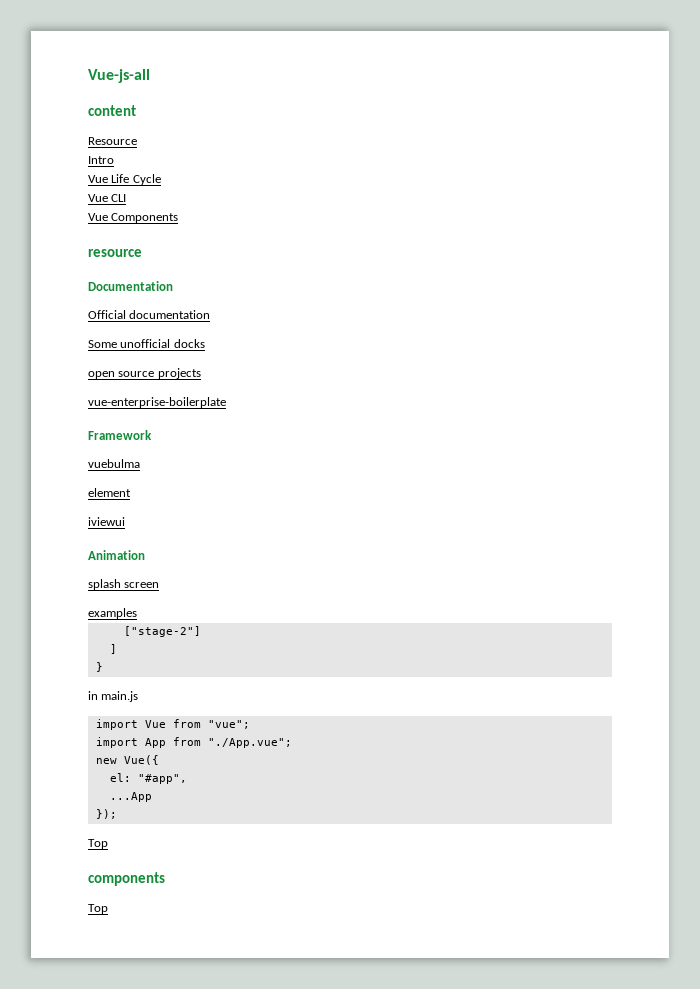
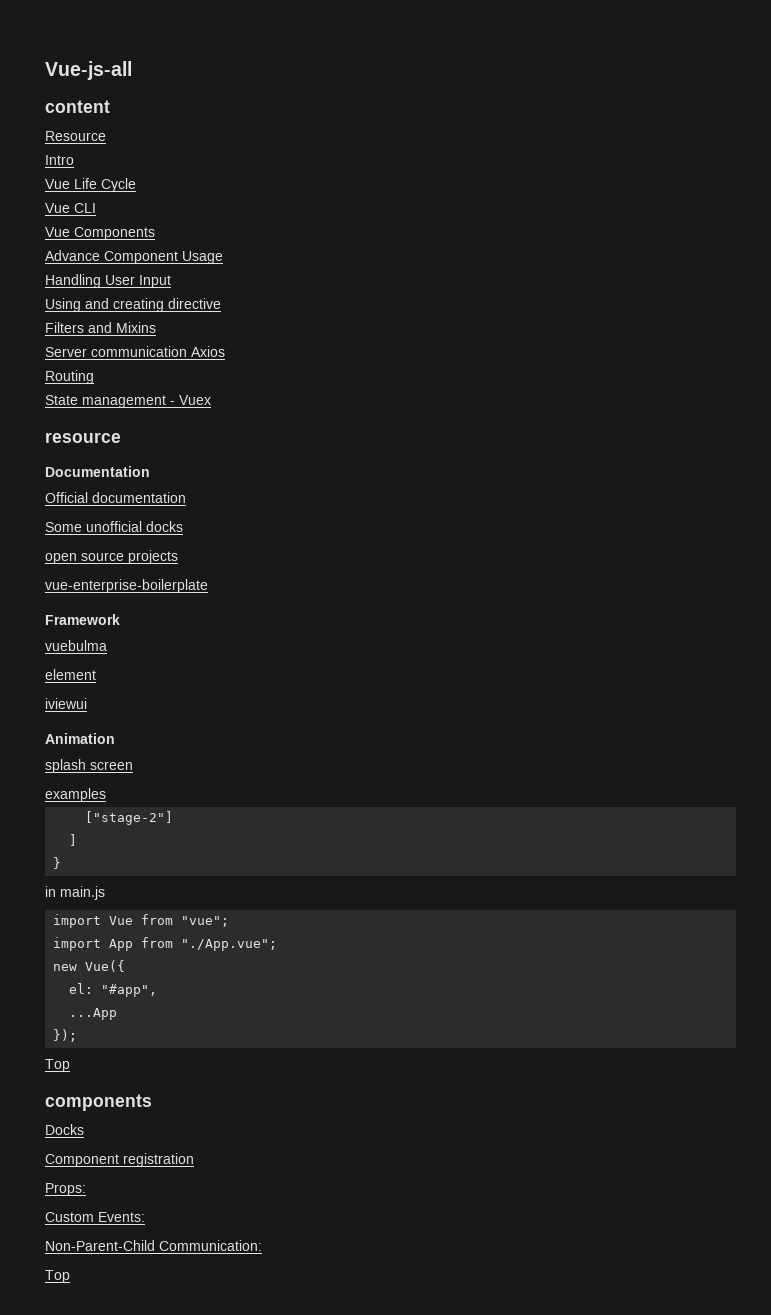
(179, 218) none -> [45,250,223,264] [45,274,171,288] [45,298,221,312] [45,322,156,333] [45,346,225,357] [45,370,94,384] [45,395,211,408] // Advance Component Usage // Handling User Input // Using and creating directive // Filters and Mixins // Server communication Axios // Routing // State management - Vuex
(165, 879) none -> [45,1124,84,1135] [45,1153,194,1167] [45,1183,86,1196] [45,1212,145,1222] [45,1240,262,1251] // Docks // Component registration // Props: // Custom Events: // Non-Parent-Child Communication:

